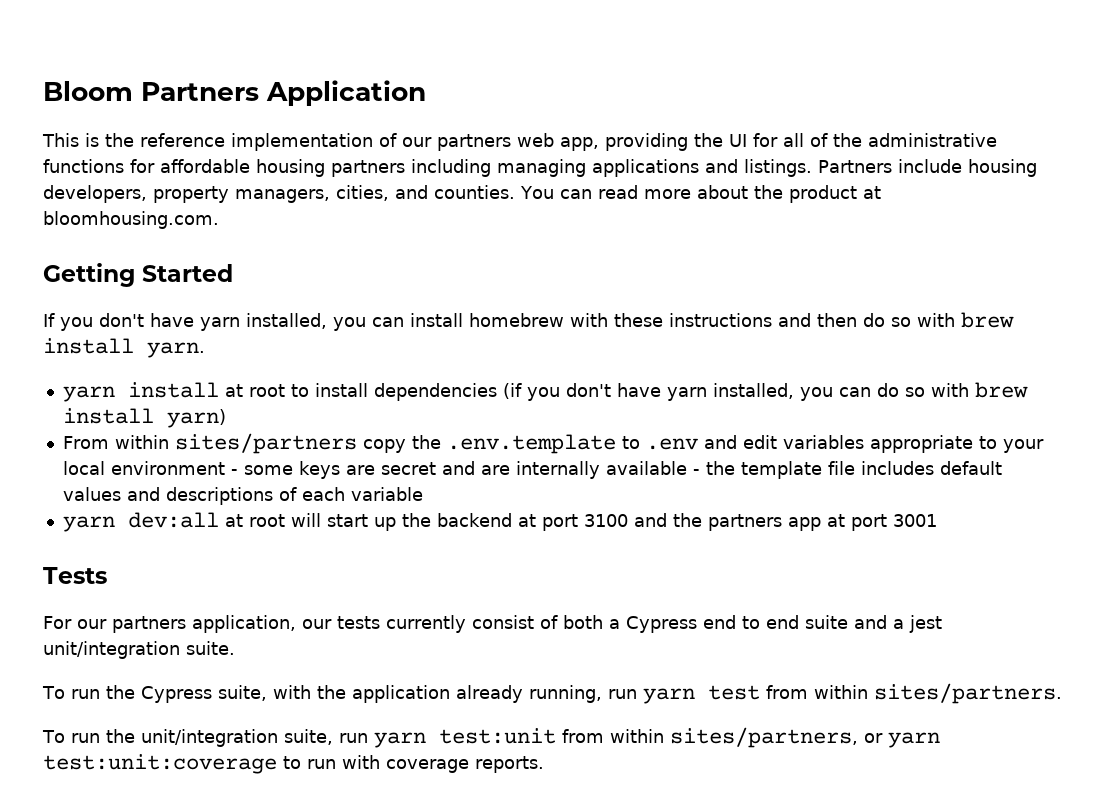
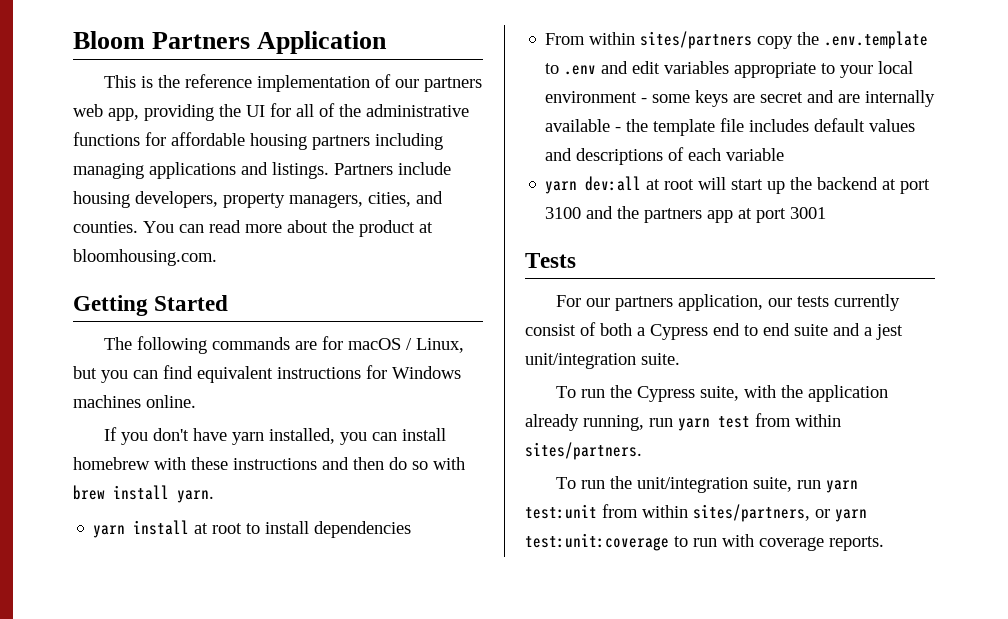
(233, 273) none -> [103,336,464,354] [73,365,461,383] [73,395,196,408] // The following commands are for macOS / Linux, but you can find equivalent instructions for Windows machines online.
[502,382,1028,401] [62,408,226,428] (if you don't have yarn installed, you can do so with brew install yarn) -> (412, 529) none

